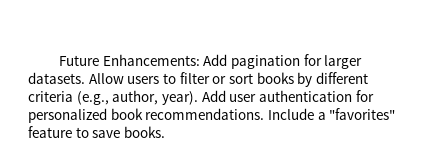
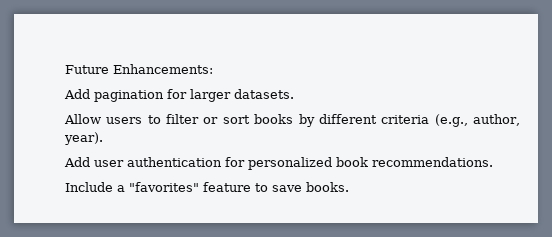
(200, 60) none -> (213, 69) //
(85, 78) none -> (294, 94) //
(198, 98) none -> (103, 138) //
(265, 114) none -> (493, 162) //

